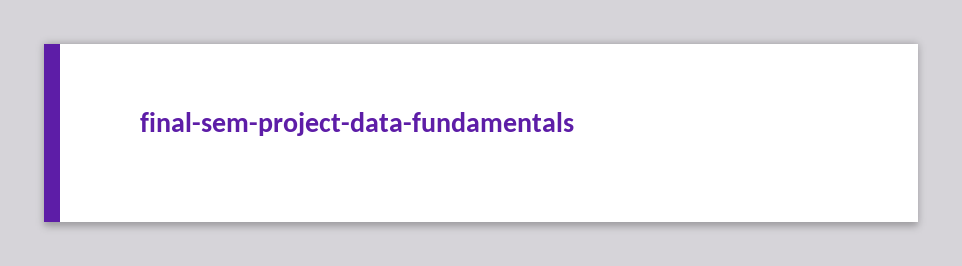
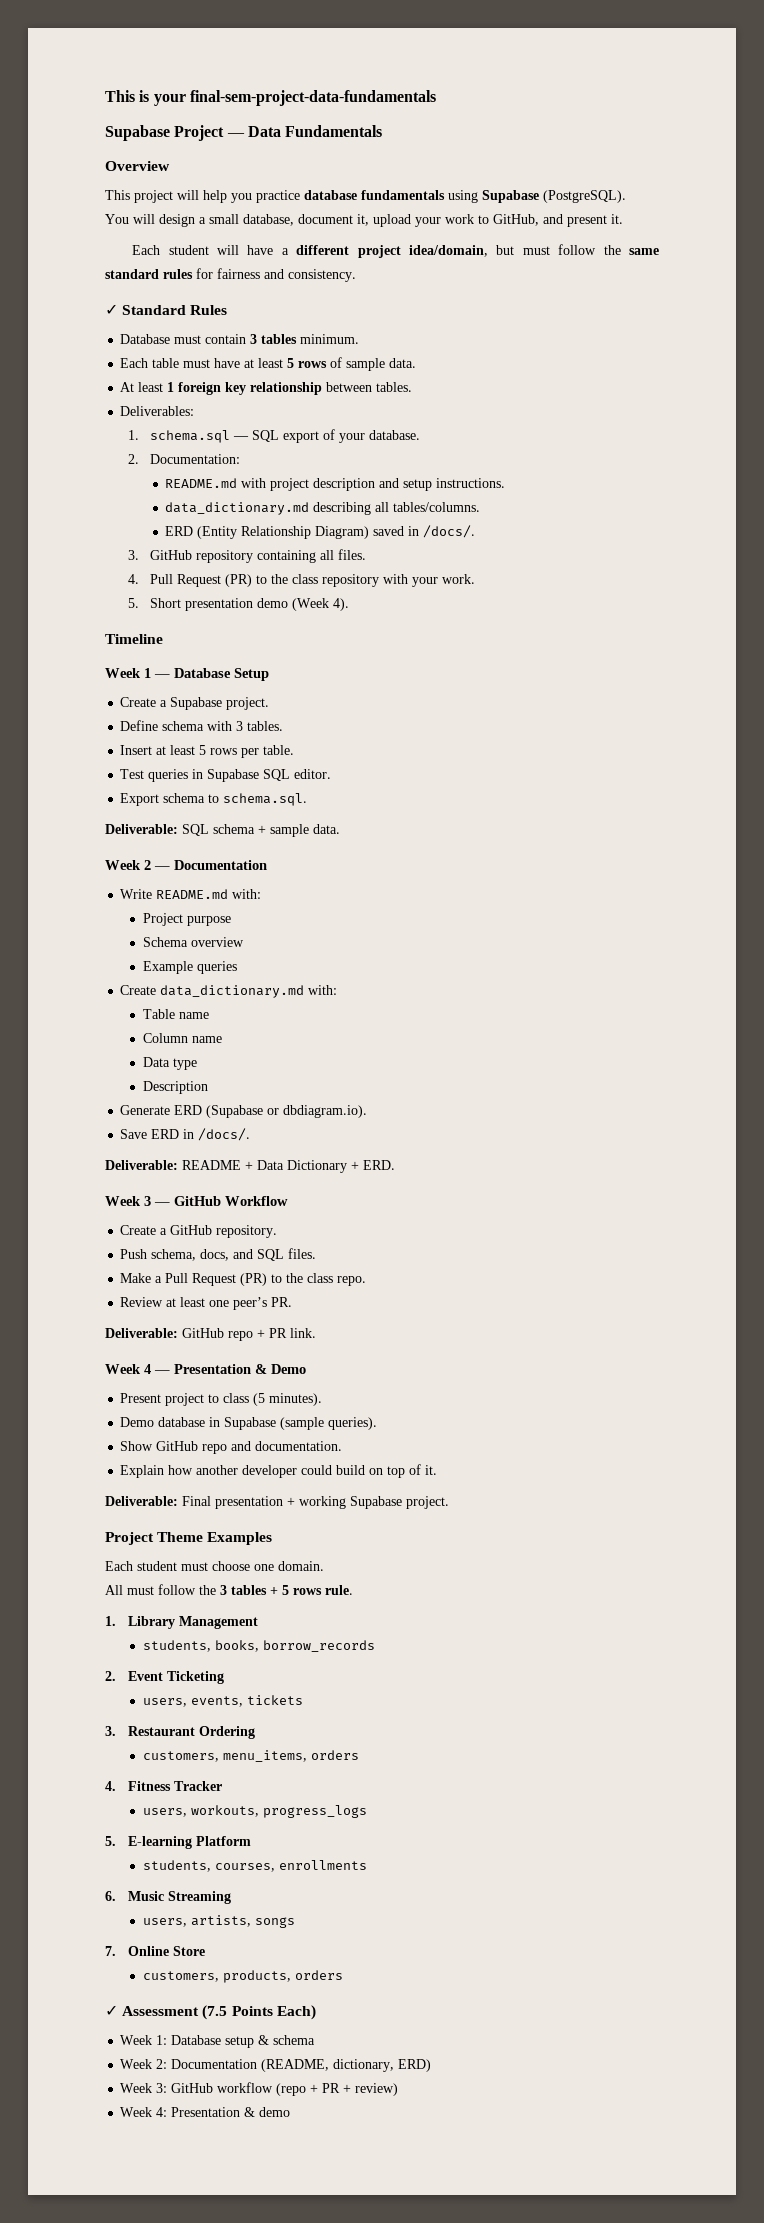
[140,112,574,136] final-sem-project-data-fundamentals -> [105,90,436,106] [105,125,383,141] [105,161,170,171] [105,190,626,203] [105,214,623,227] [132,244,659,258] [105,268,356,282] [105,304,228,315] [120,334,360,344] [120,357,417,371] [120,382,413,395] [120,406,195,416] [127,429,421,443] [127,454,241,464] [165,478,506,491] [165,502,481,515] [165,525,476,539] [127,549,367,563] [127,574,476,587] [127,598,350,611] [105,634,163,644] [105,668,269,681] [120,697,270,710] [120,720,284,731] [120,745,295,758] [120,769,332,782] [120,793,308,806] [105,824,340,837] [105,860,267,870] [120,889,262,899] [142,913,231,926] [142,937,244,947] [142,961,237,974] [120,985,338,998] [142,1009,209,1019] [142,1033,222,1043] [142,1057,197,1070] [142,1081,208,1094] [120,1105,368,1118] [120,1128,251,1141] [105,1160,395,1173] [105,1196,288,1206] [120,1225,278,1238] [120,1248,317,1261] [120,1273,367,1286] [120,1297,293,1310] [105,1328,316,1341] [105,1364,306,1374] [120,1393,323,1406] [120,1417,378,1430] [120,1441,343,1454] [120,1464,438,1478] [105,1496,449,1509] [105,1532,273,1545] [105,1561,324,1571] [105,1584,353,1595] [105,1616,258,1629] [142,1640,375,1652] [105,1671,224,1684] [142,1695,303,1707] [105,1726,255,1739] [142,1750,359,1762] [105,1781,222,1791] [142,1805,367,1818] [105,1836,251,1849] [142,1860,367,1872] [105,1891,231,1904] [142,1915,295,1928] [105,1946,205,1956] [142,1970,343,1983] [105,2005,316,2020] [120,2035,316,2048] [120,2059,432,2072] [120,2082,399,2096] [120,2107,291,2117] This is your final-sem-project-data-fundamentals // Supabase Project — Data Fundamentals // Overview // This project will help you practice database fundamentals using Supabase (PostgreSQL). // You will design a small database, document it, upload your work to GitHub, and present it. // Each student will have a different project idea/domain, but must follow the same standard rules for fairness and consistency. // ✓ Standard Rules // Database must contain 3 tables minimum. // Each table must have at least 5 rows of sample data. // At least 1 foreign key relationship between tables. // Deliverables: // 1. schema.sql — SQL export of your database. // 2. Documentation: // README.md with project description and setup instructions. // data_dictionary.md describing all tables/columns. // ERD (Entity Relationship Diagram) saved in /docs/. // 3. GitHub repository containing all files. // 4. Pull Request (PR) to the class repository with your work. // 5. Short presentation demo (Week 4). // Timeline // Week 1 — Database Setup // Create a Supabase project. // Define schema with 3 tables. // Insert at least 5 rows per table. // Test queries in Supabase SQL editor. // Export schema to schema.sql. // Deliverable: SQL schema + sample data. // Week 2 — Documentation // Write README.md with: // Project purpose // Schema overview // Example queries // Create data_dictionary.md with: // Table name // Column name // Data type // Description // Generate ERD (Supabase or dbdiagram.io). // Save ERD in /docs/. // Deliverable: README + Data Dictionary + ERD. // Week 3 — GitHub Workflow // Create a GitHub repository. // Push schema, docs, and SQL files. // Make a Pull Request (PR) to the class repo. // Review at least one peer’s PR. // Deliverable: GitHub repo + PR link. // Week 4 — Presentation & Demo // Present project to class (5 minutes). // Demo database in Supabase (sample queries). // Show GitHub repo and documentation. // Explain how another developer could build on top of it. // Deliverable: Final presentation + working Supabase project. // Project Theme Examples // Each student must choose one domain. // All must follow the 3 tables + 5 rows rule. // 1. Library Management // students, books, borrow_records // 2. Event Ticketing // users, events, tickets // 3. Restaurant Ordering // customers, menu_items, orders // 4. Fitness Tracker // users, workouts, progress_logs // 5. E-learning Platform // students, courses, enrollments // 6. Music Streaming // users, artists, songs // 7. Online Store // customers, products, orders // ✓ Assessment (7.5 Points Each) // Week 1: Database setup & schema // Week 2: Documentation (README, dictionary, ERD) // Week 3: GitHub workflow (repo + PR + review) // Week 4: Presentation & demo

